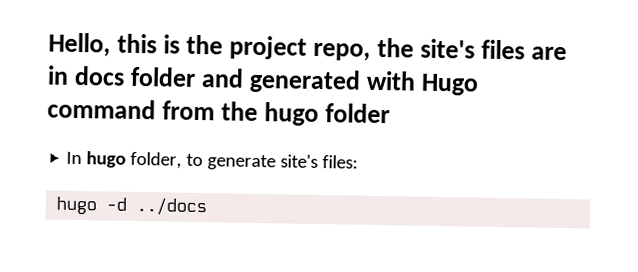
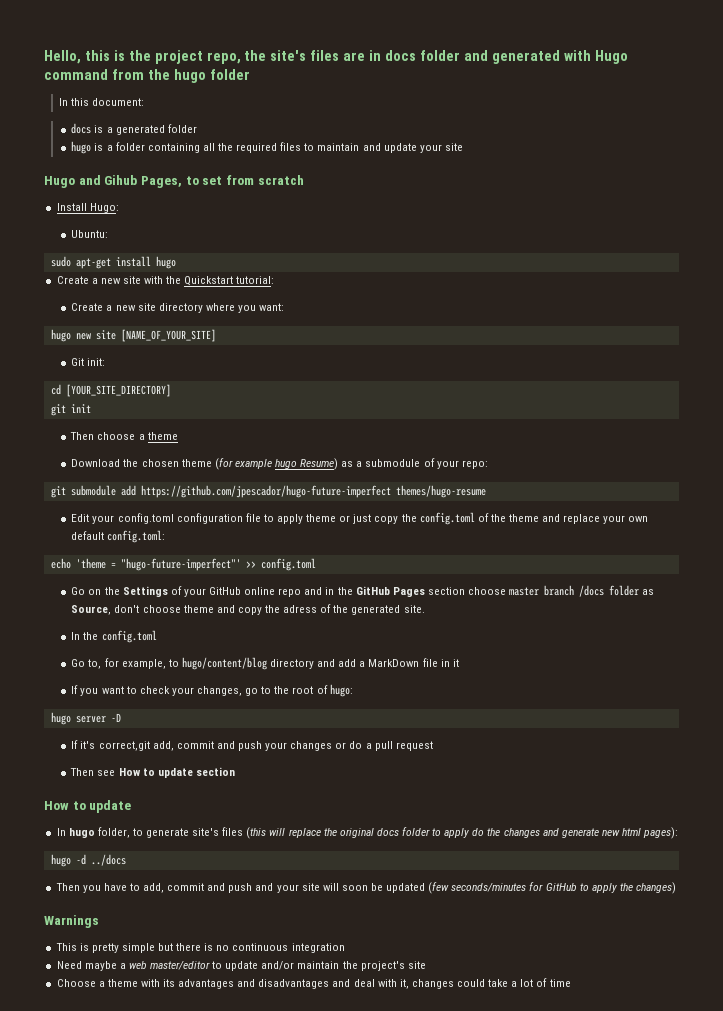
(391, 113) none -> [58,98,144,106] [71,123,197,135] [71,141,463,154] [44,175,304,188] [56,203,119,213] [71,230,109,238] [50,256,176,269] [56,276,275,286] [71,303,285,313] [50,329,216,342] [71,358,106,366] [50,384,171,397] [50,404,91,416] [70,432,178,440] [71,458,488,470] [50,485,486,498] [71,512,649,525] [71,530,166,543] [50,558,316,571] [71,585,655,597] [71,604,425,615] [71,630,157,643] [71,657,459,670] [71,684,353,697] [50,712,121,725] [71,740,433,751] [70,767,235,778] [44,800,132,813] // In this document: // docs is a generated folder // hugo is a folder containing all the required files to maintain and update your site // Hugo and Gihub Pages, to set from scratch // Install Hugo: // Ubuntu: // sudo apt-get install hugo // Create a new site with the Quickstart tutorial: // Create a new site directory where you want: // hugo new site [NAME_OF_YOUR_SITE] // Git init: // cd [YOUR_SITE_DIRECTORY] // git init // Then choose a theme // Download the chosen theme (for example hugo Resume) as a submodule of your repo: // git submodule add https://github.com/jpescador/hugo-future-imperfect themes/hugo-resume // Edit your config.toml configuration file to apply theme or just copy the config.toml of the theme and replace your own default config.toml: // echo 'theme = "hugo-future-imperfect"' >> config.toml // Go on the Settings of your GitHub online repo and in the GitHub Pages section choose master branch /docs folder as Source, don't choose theme and copy the adress of the generated site. // In the config.toml // Go to, for example, to hugo/content/blog directory and add a MarkDown file in it // If you want to check your changes, go to the root of hugo: // hugo server -D // If it's correct,git add, commit and push your changes or do a pull request // Then see How to update section // How to update
[322,155,359,169] [56,196,208,217] files: // hugo -d ../docs -> [222,827,679,839] [50,854,126,867] [55,882,676,894] [44,915,99,928] [55,943,345,953] [56,961,426,971] [56,978,571,989] files (this will replace the original docs folder to apply do the changes and generate new html pages): // hugo -d ../docs // Then you have to add, commit and push and your site will soon be updated (few seconds/minutes for GitHub to apply the changes) // Warnings // This is pretty simple but there is no continuous integration // Need maybe a web master/editor to update and/or maintain the project's site // Choose a theme with its advantages and disadvantages and deal with it, changes could take a lot of time

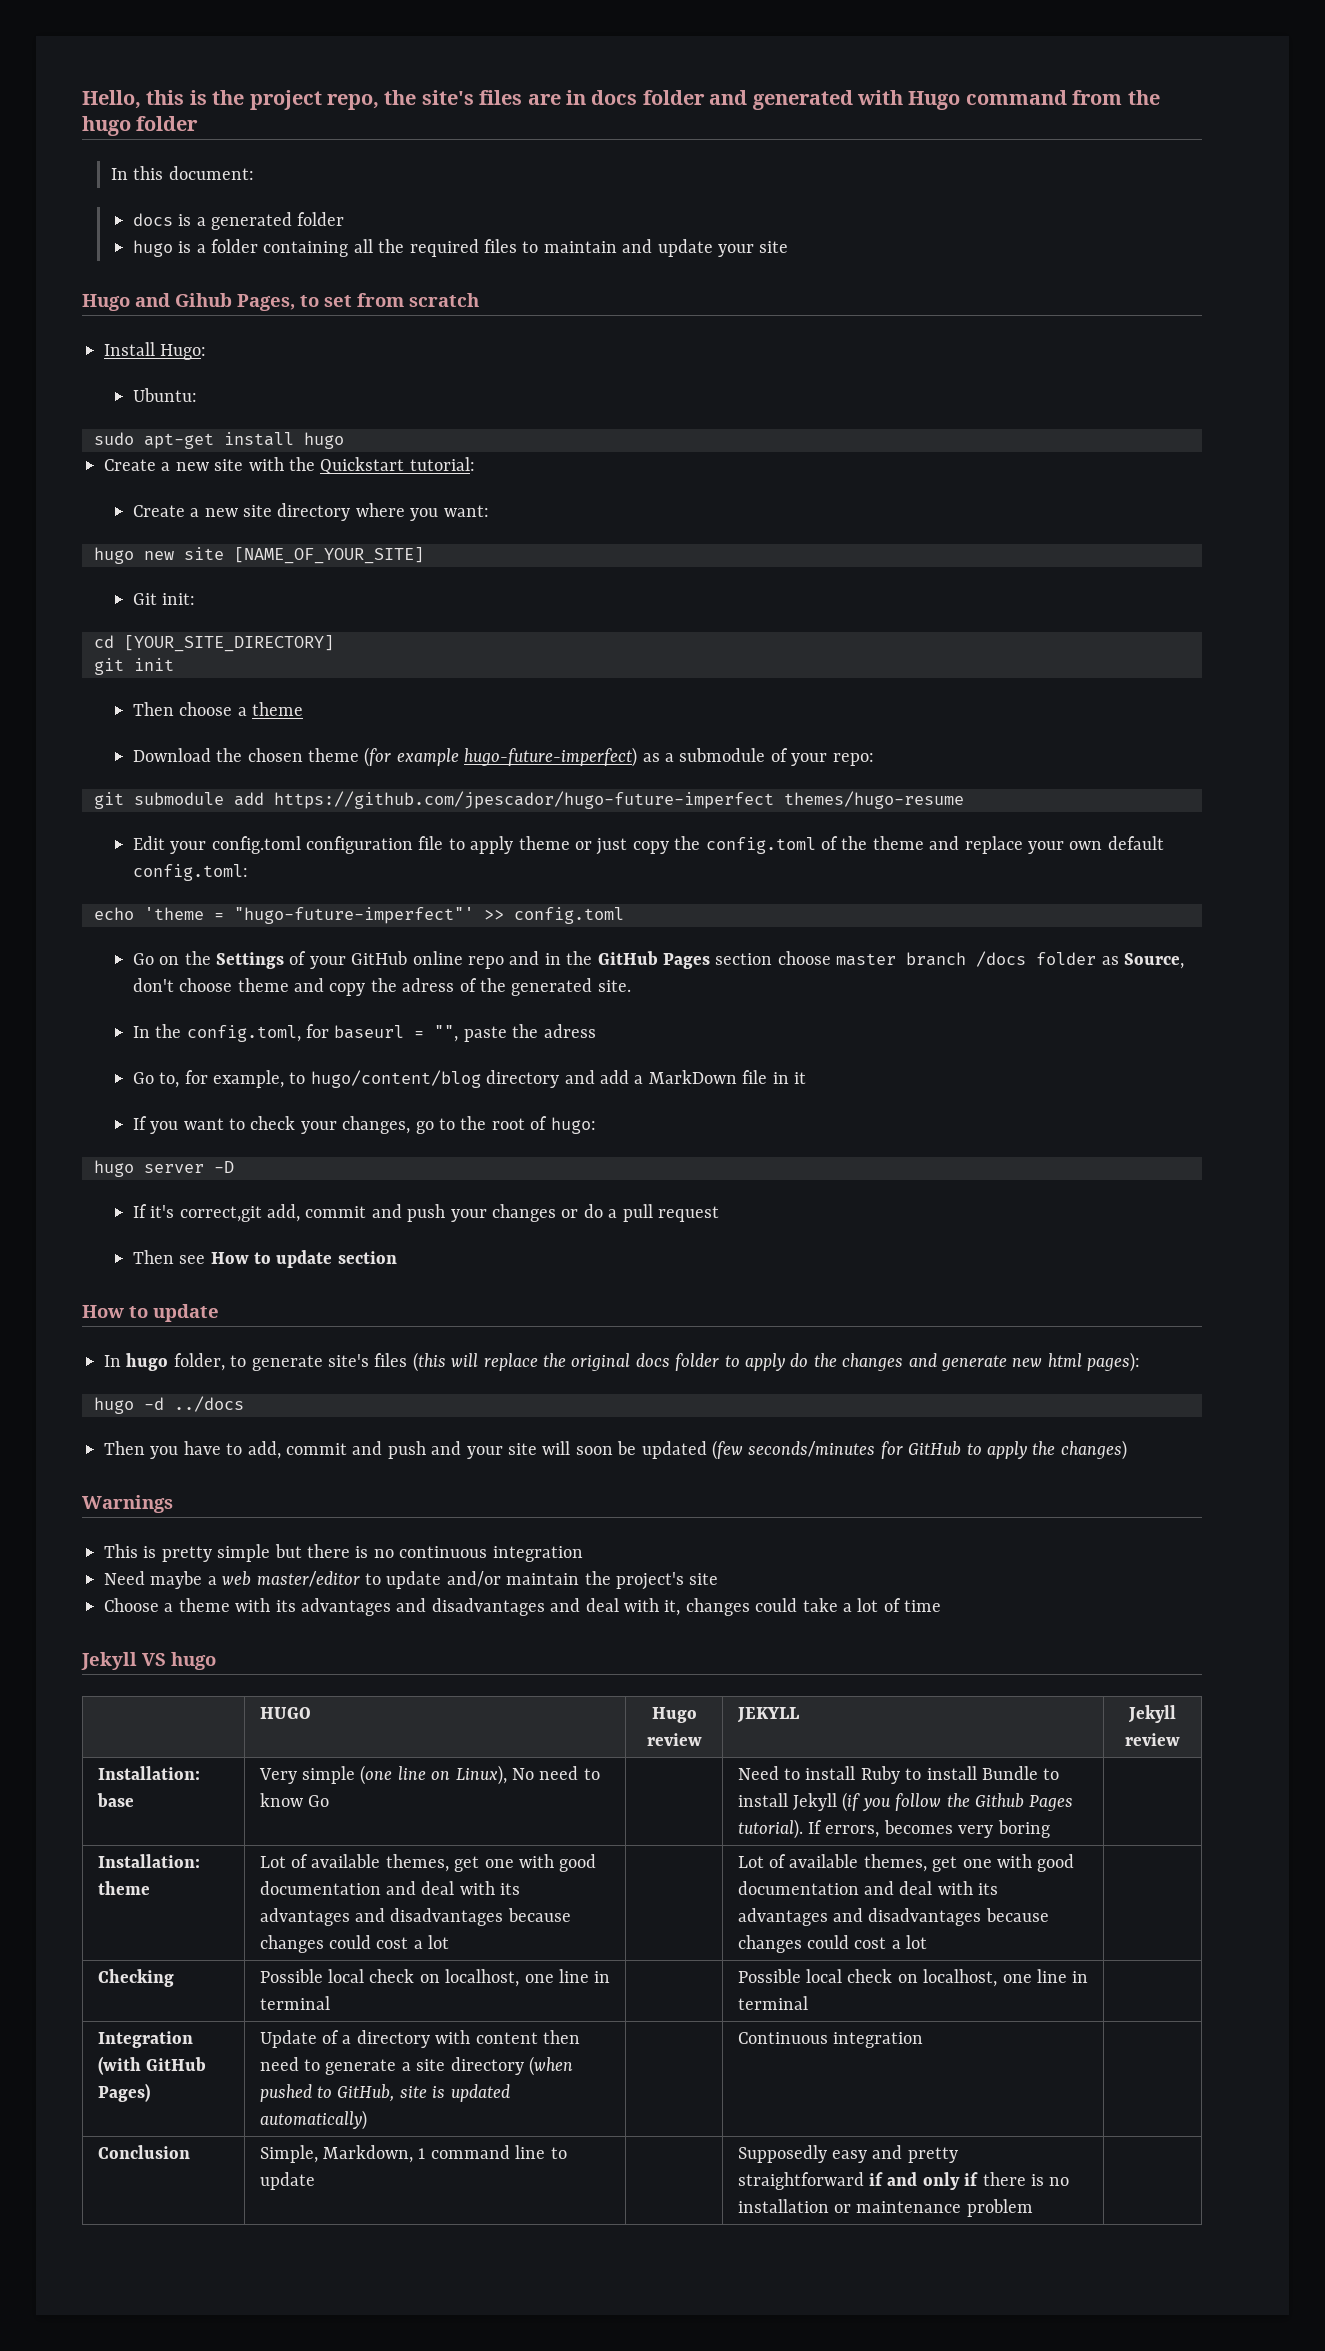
[274,458,339,470] hugo Resume) -> [464,747,638,767] hugo-future-imperfect)
[101,630,157,643] config.toml -> [186,1024,596,1042] config.toml, for baseurl = "", paste the adress
(571, 983) none -> [81,1652,216,1670] [259,1707,311,1719] [651,1707,697,1723] [646,1733,702,1746] [736,1707,799,1723] [1128,1705,1176,1723] [1125,1733,1180,1746] [97,1766,200,1780] [96,1793,134,1807] [258,1765,600,1785] [259,1793,329,1807] [737,1766,1060,1784] [737,1792,1074,1812] [737,1819,1050,1839] [97,1854,200,1868] [97,1881,150,1895] [259,1854,597,1872] [259,1881,521,1895] [259,1908,571,1926] [259,1935,450,1953] [737,1854,1075,1872] [737,1881,999,1895] [737,1908,1049,1926] [737,1935,928,1953] [97,1969,174,1987] [259,1969,611,1987] [259,1996,330,2010] [737,1969,1089,1987] [737,1996,808,2010] [97,2031,193,2048] [97,2056,206,2075] [97,2083,150,2102] [259,2030,580,2048] [259,2056,573,2076] [259,2084,510,2102] [259,2110,367,2130] [737,2032,923,2048] [97,2145,190,2159] [259,2145,567,2163] [259,2172,315,2190] [737,2145,958,2163] [737,2172,1070,2190] [737,2199,1033,2217] // Jekyll VS hugo // | HUGO | Hugo review | JEKYLL | Jekyll review // Installation: base | Very simple (one line on Linux), No need to know Go | | Need to install Ruby to install Bundle to install Jekyll (if you follow the Github Pages tutorial). If errors, becomes very boring | // Installation: theme | Lot of available themes, get one with good documentation and deal with its advantages and disadvantages because changes could cost a lot | | Lot of available themes, get one with good documentation and deal with its advantages and disadvantages because changes could cost a lot | // Checking | Possible local check on localhost, one line in terminal | | Possible local check on localhost, one line in terminal | // Integration (with GitHub Pages) | Update of a directory with content then need to generate a site directory (when pushed to GitHub, site is updated automatically) | | Continuous integration | // Conclusion | Simple, Markdown, 1 command line to update | | Supposedly easy and pretty straightforward if and only if there is no installation or maintenance problem |

